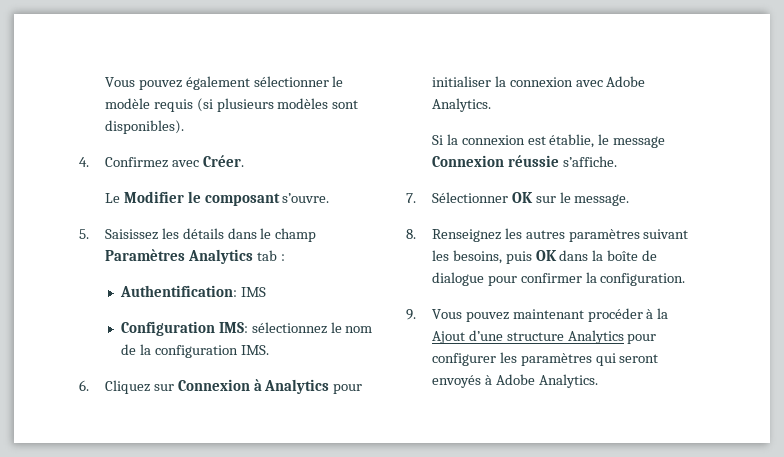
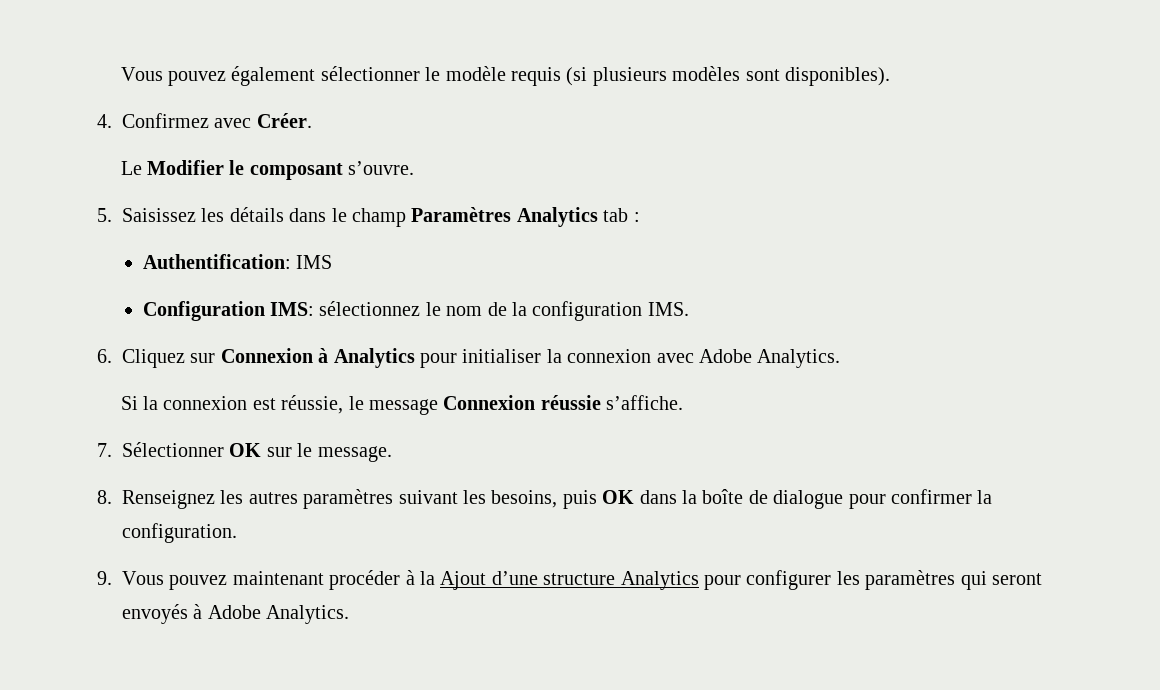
[549,134,595,148] établie, -> [281,395,344,414] réussie,

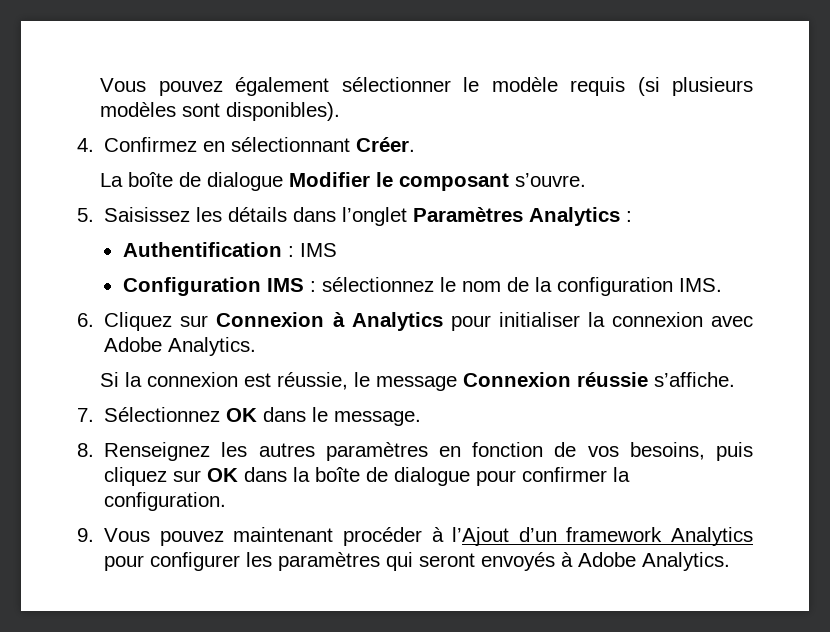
[214,118,252,128] avec -> [203,137,351,152] en sélectionnant
[120,161,142,175] Le -> [99,172,283,191] La boîte de dialogue
[331,208,406,227] le champ -> [342,207,408,226] l’onglet
[603,208,629,222] tab -> (621, 216) none
[142,254,291,269] Authentification: -> [122,242,294,257] Authentification :
[269,302,314,316] IMS: -> [266,278,316,292] IMS :
[122,442,292,457] Sélectionner OK sur -> [104,407,307,422] Sélectionnez OK dans
[398,490,597,509] suivant les besoins, puis -> [439,442,754,461] [104,467,202,486] en fonction de vos besoins, puis cliquez sur
[420,571,616,590] la Ajout d’une structure -> [452,527,663,546] l’Ajout d’un framework

